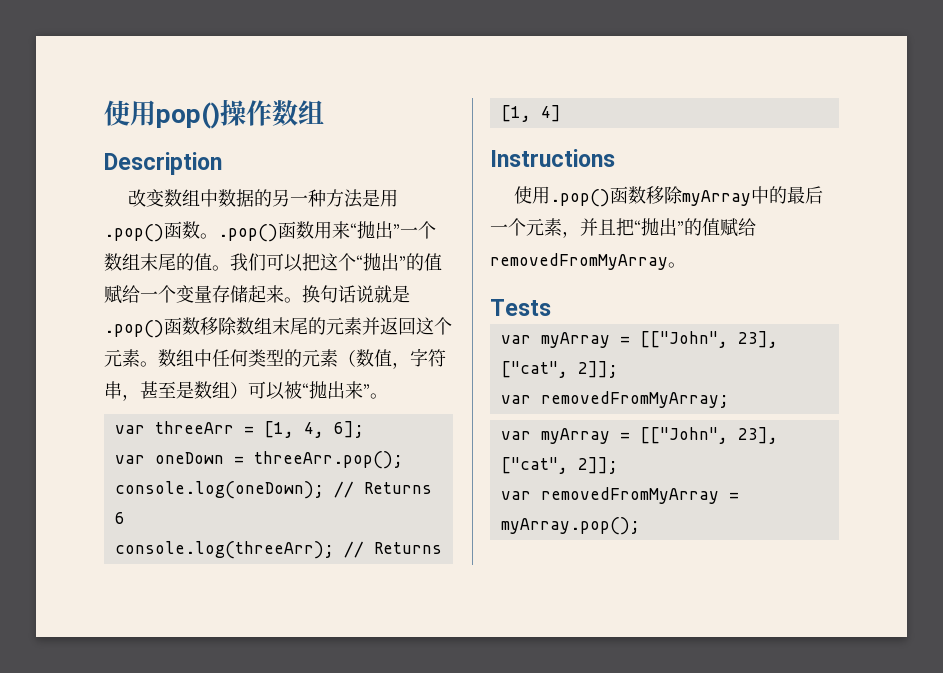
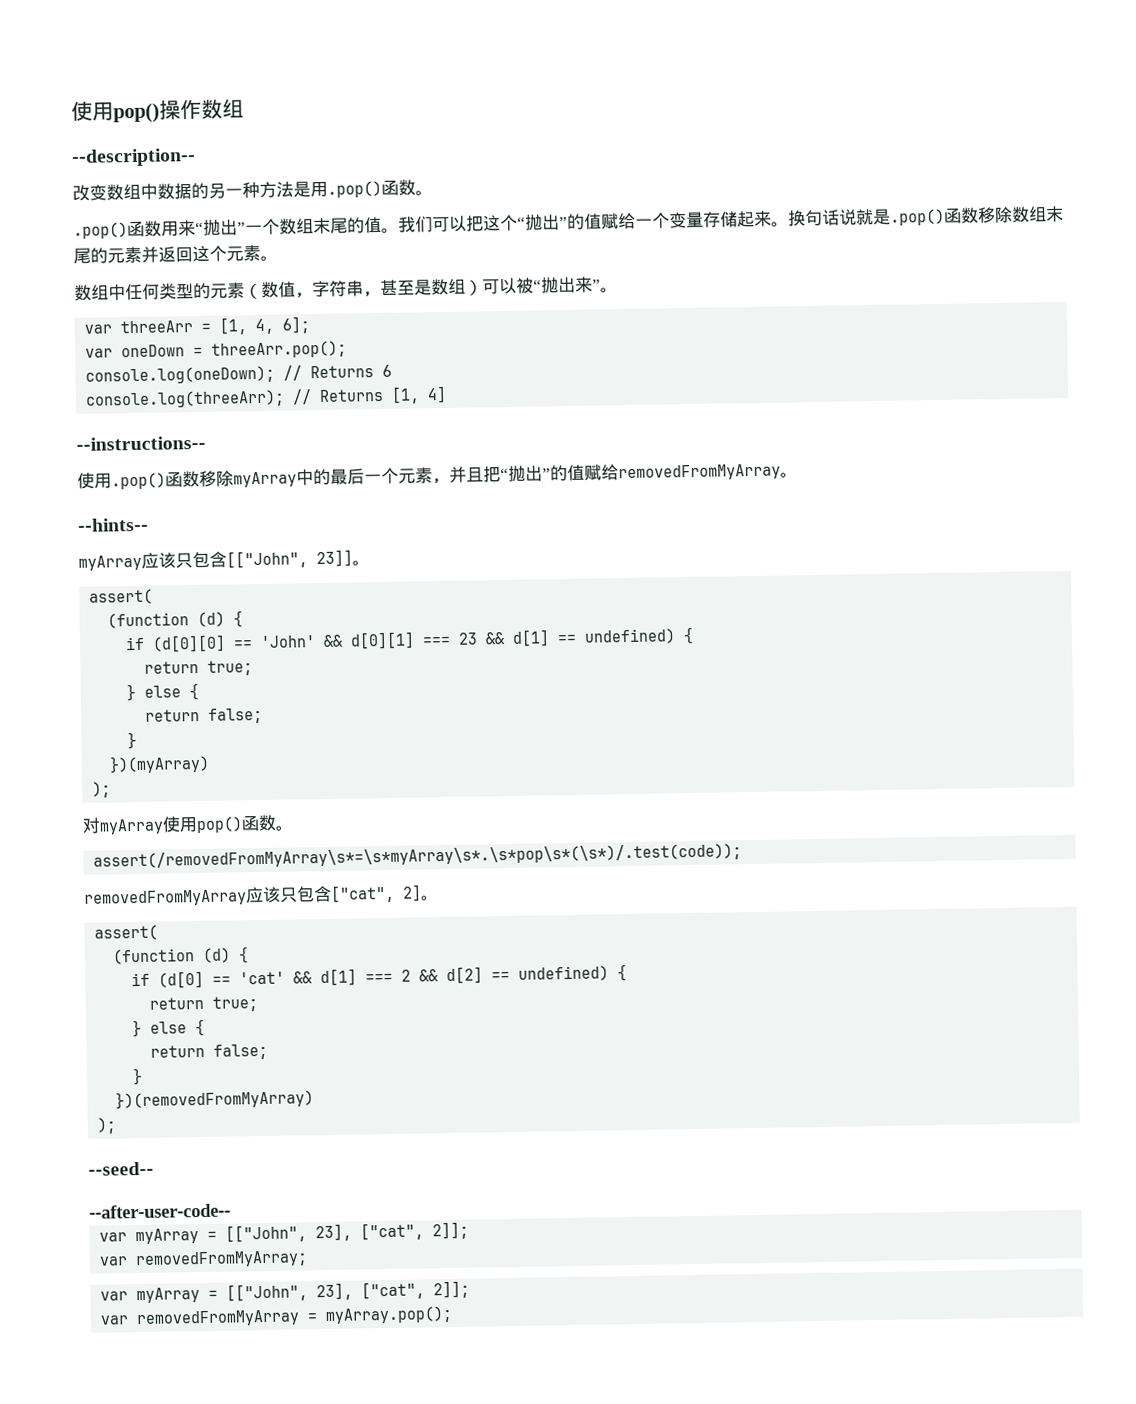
[104,152,222,175] Description -> [71,147,196,167] --description--
(218, 236) none -> (433, 193) //
(158, 364) none -> (278, 258) //
[490,149,615,167] Instructions -> [76,435,206,451] --instructions--
[490,299,551,316] Tests -> [77,517,149,532] [78,549,370,571] [89,588,154,605] [107,610,244,629] [125,626,695,653] [144,660,254,676] [126,682,200,702] [145,707,264,724] [127,731,138,750] [109,754,211,774] [92,781,112,798] [82,814,294,835] [93,843,743,870] [84,884,439,907] [94,924,159,941] [112,946,250,965] [131,964,628,989] [149,996,259,1012] [132,1018,206,1038] [150,1043,269,1060] [132,1067,144,1086] [115,1089,315,1110] [97,1117,117,1134] [88,1161,154,1176] [89,1203,231,1219] --hints-- // myArray应该只包含[["John", 23]]。 // assert( // (function (d) { // if (d[0][0] == 'John' && d[0][1] === 23 && d[1] == undefined) { // return true; // } else { // return false; // } // })(myArray) // ); // 对myArray使用pop()函数。 // assert(/removedFromMyArray\s*=\s*myArray\s*.\s*pop\s*(\s*)/.test(code)); // removedFromMyArray应该只包含["cat", 2]。 // assert( // (function (d) { // if (d[0] == 'cat' && d[1] === 2 && d[2] == undefined) { // return true; // } else { // return false; // } // })(removedFromMyArray) // ); // --seed-- // --after-user-code--

